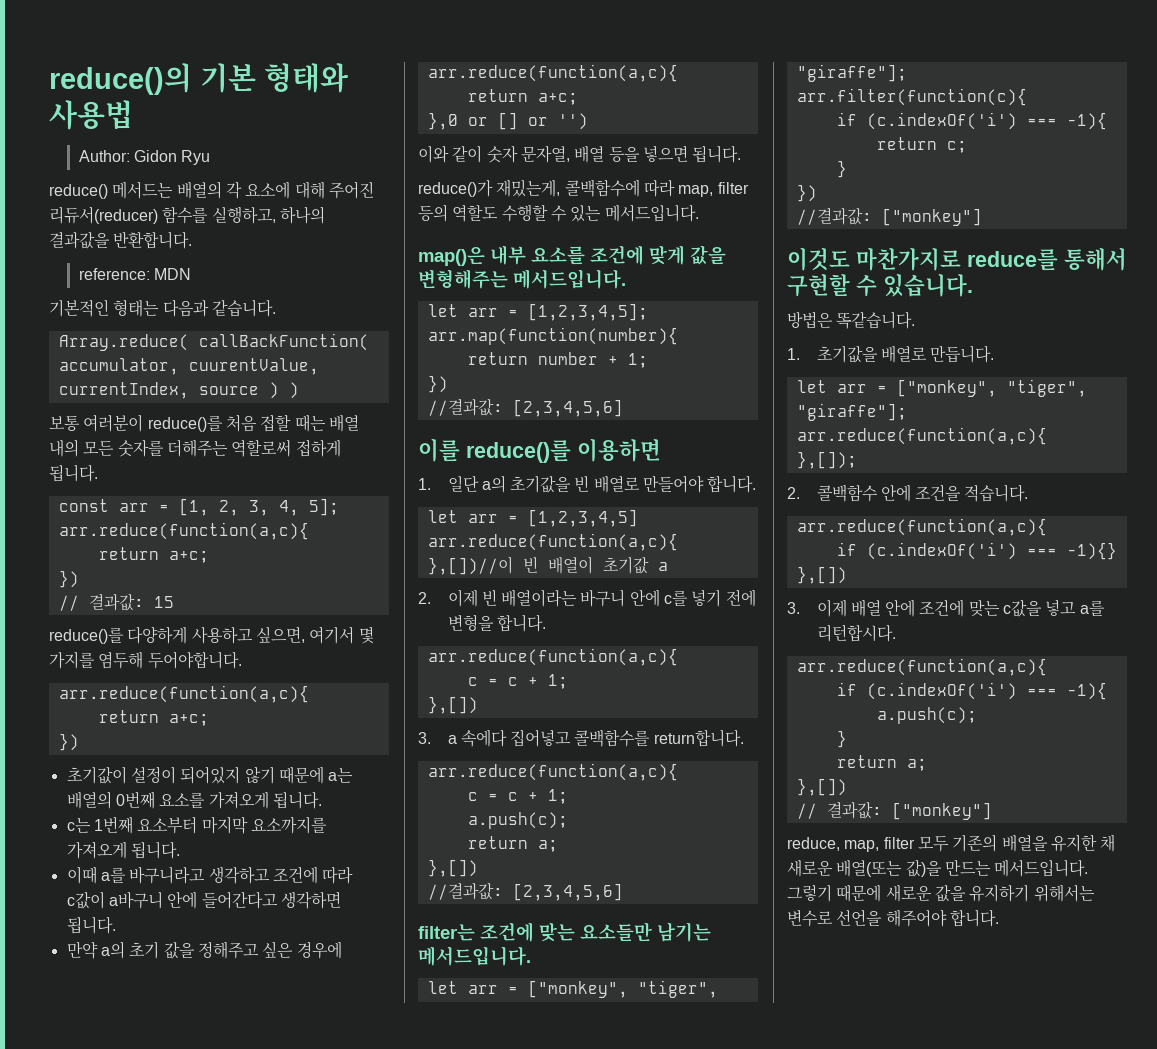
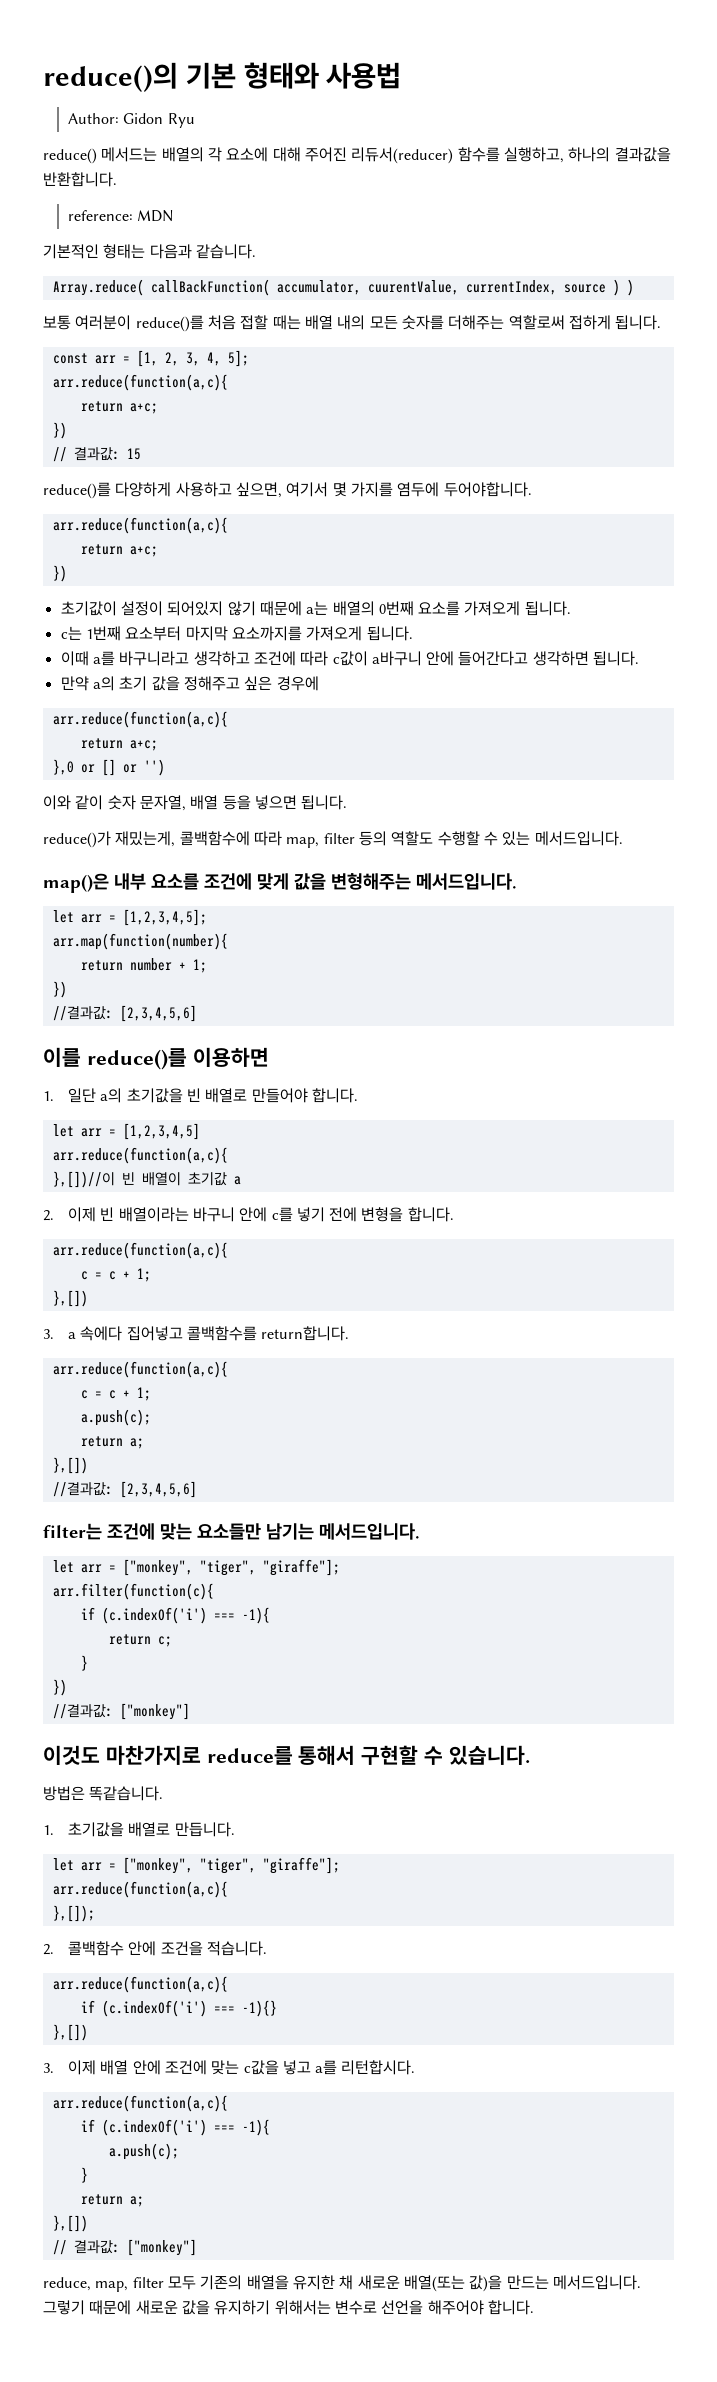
[98,651,144,669] 염두해 -> [397,482,440,497] 염두에

